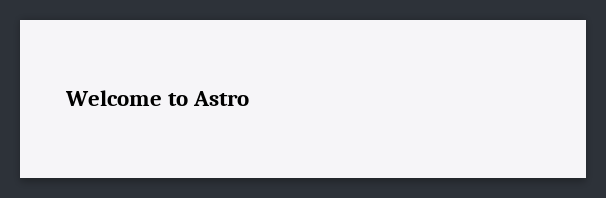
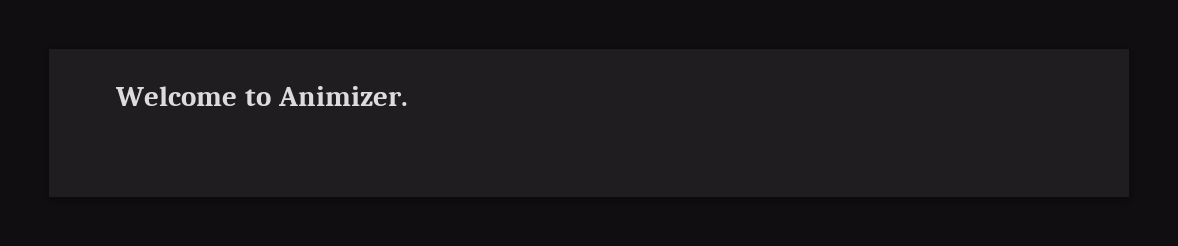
[193,91,250,106] Astro -> [277,86,408,106] Animizer.

